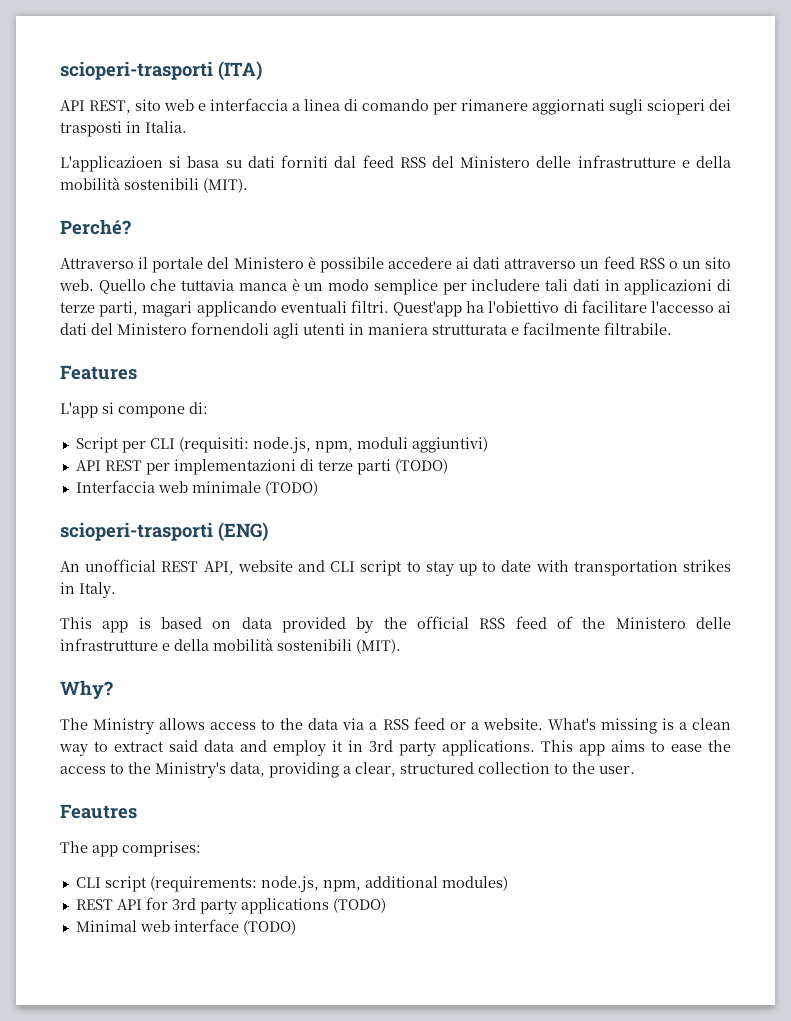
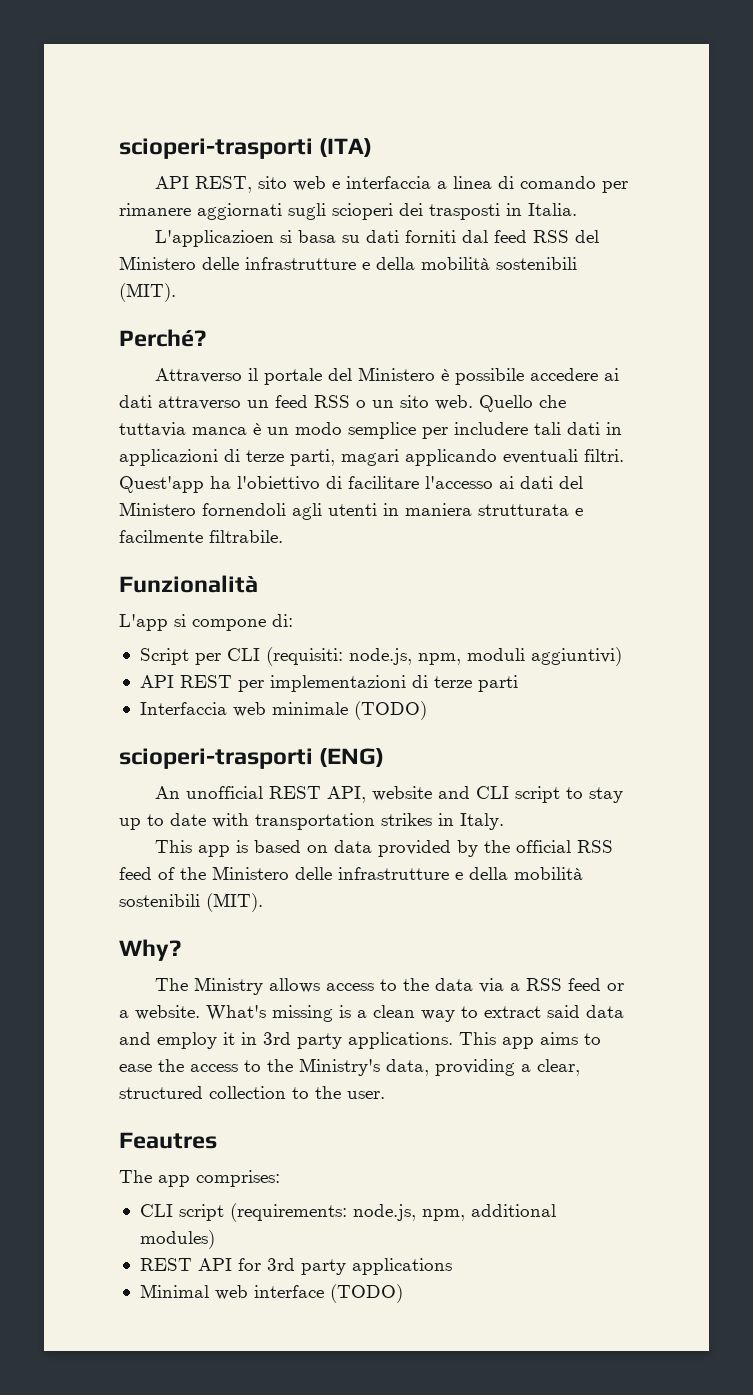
[60,365,137,380] Features -> [119,575,258,593] Funzionalità
[394,459,448,474] (TODO) -> (518, 683) none
[332,898,386,913] (TODO) -> (452, 1266) none

